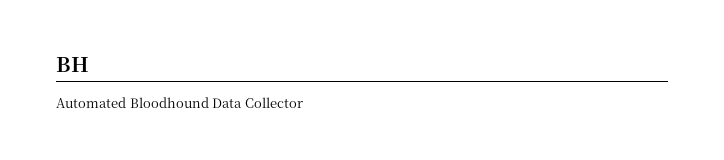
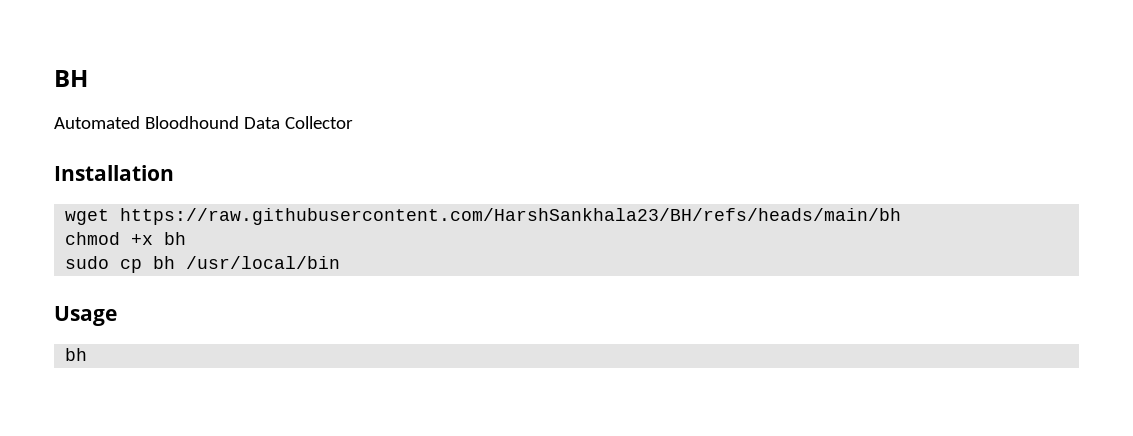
(303, 102) none -> [54,165,174,181] [65,208,902,225] [65,232,187,245] [65,256,341,273] [54,306,117,326] [65,348,88,361] // Installation // wget https://raw.githubusercontent.com/HarshSankhala23/BH/refs/heads/main/bh // chmod +x bh // sudo cp bh /usr/local/bin // Usage // bh

